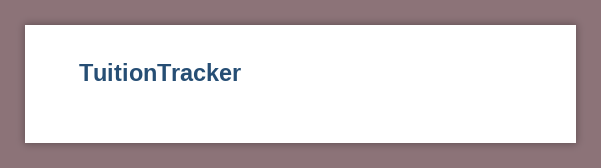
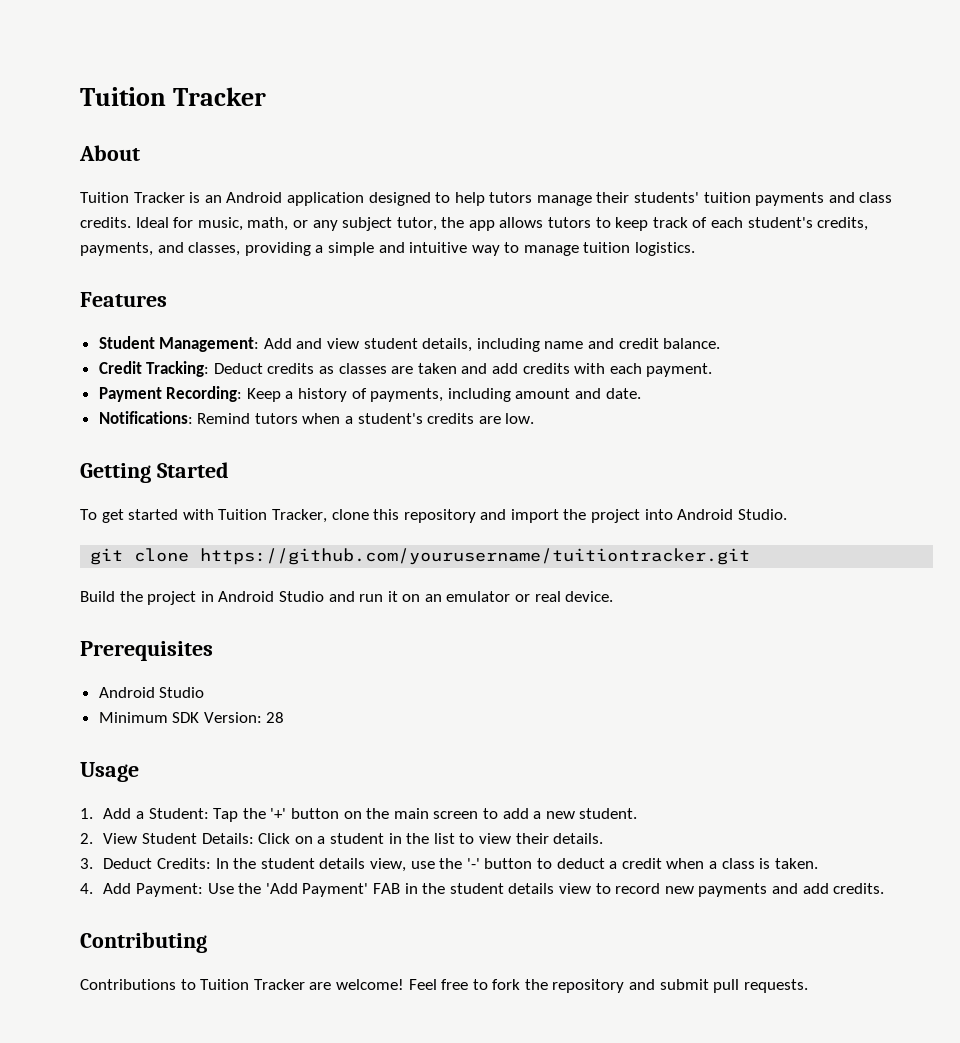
[79,63,241,81] TuitionTracker -> [80,87,266,106] [79,145,140,161] [80,192,893,206] [80,217,869,231] [80,242,696,256] [80,292,167,307] [98,336,721,352] [98,361,713,377] [98,386,641,402] [98,411,535,424] [80,462,229,483] [80,509,787,523] [90,548,751,565] [80,591,614,605] [80,641,213,661] [98,687,205,698] [98,712,285,723] [80,762,139,782] [80,808,638,822] [80,833,604,844] [80,858,818,872] [80,883,885,897] [80,932,207,953] [80,979,808,993] Tuition Tracker // About // Tuition Tracker is an Android application designed to help tutors manage their students' tuition payments and class credits. Ideal for music, math, or any subject tutor, the app allows tutors to keep track of each student's credits, payments, and classes, providing a simple and intuitive way to manage tuition logistics. // Features // Student Management: Add and view student details, including name and credit balance. // Credit Tracking: Deduct credits as classes are taken and add credits with each payment. // Payment Recording: Keep a history of payments, including amount and date. // Notifications: Remind tutors when a student's credits are low. // Getting Started // To get started with Tuition Tracker, clone this repository and import the project into Android Studio. // git clone https://github.com/yourusername/tuitiontracker.git // Build the project in Android Studio and run it on an emulator or real device. // Prerequisites // Android Studio // Minimum SDK Version: 28 // Usage // 1. Add a Student: Tap the '+' button on the main screen to add a new student. // 2. View Student Details: Click on a student in the list to view their details. // 3. Deduct Credits: In the student details view, use the '-' button to deduct a credit when a class is taken. // 4. Add Payment: Use the 'Add Payment' FAB in the student details view to record new payments and add credits. // Contributing // Contributions to Tuition Tracker are welcome! Feel free to fork the repository and submit pull requests.

